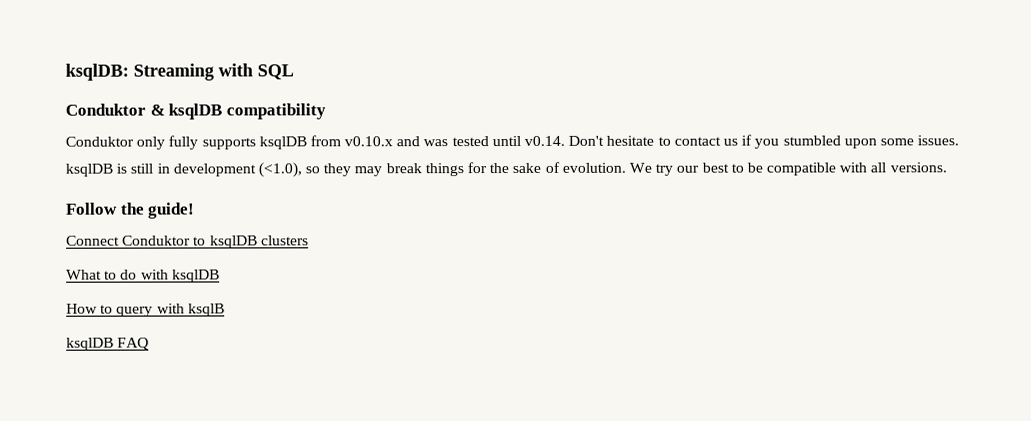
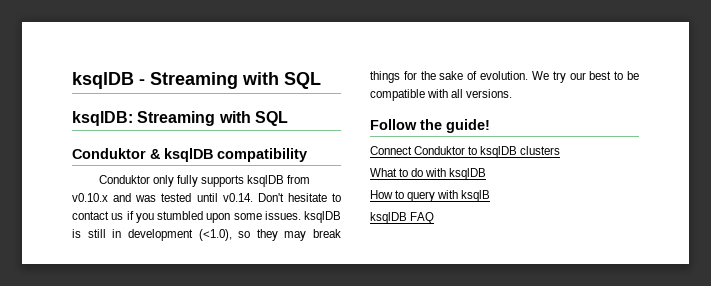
(65, 72) none -> [72,72,321,89] ksqlDB - Streaming with SQL //

